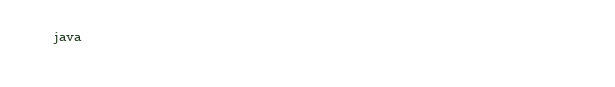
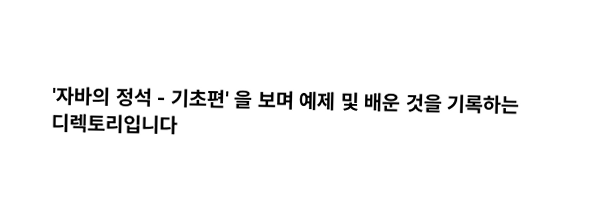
[53,32,82,44] java -> [51,85,521,115] [51,112,178,135] '자바의 정석 - 기초편' 을 보며 예제 및 배운 것을 기록하는 디렉토리입니다

